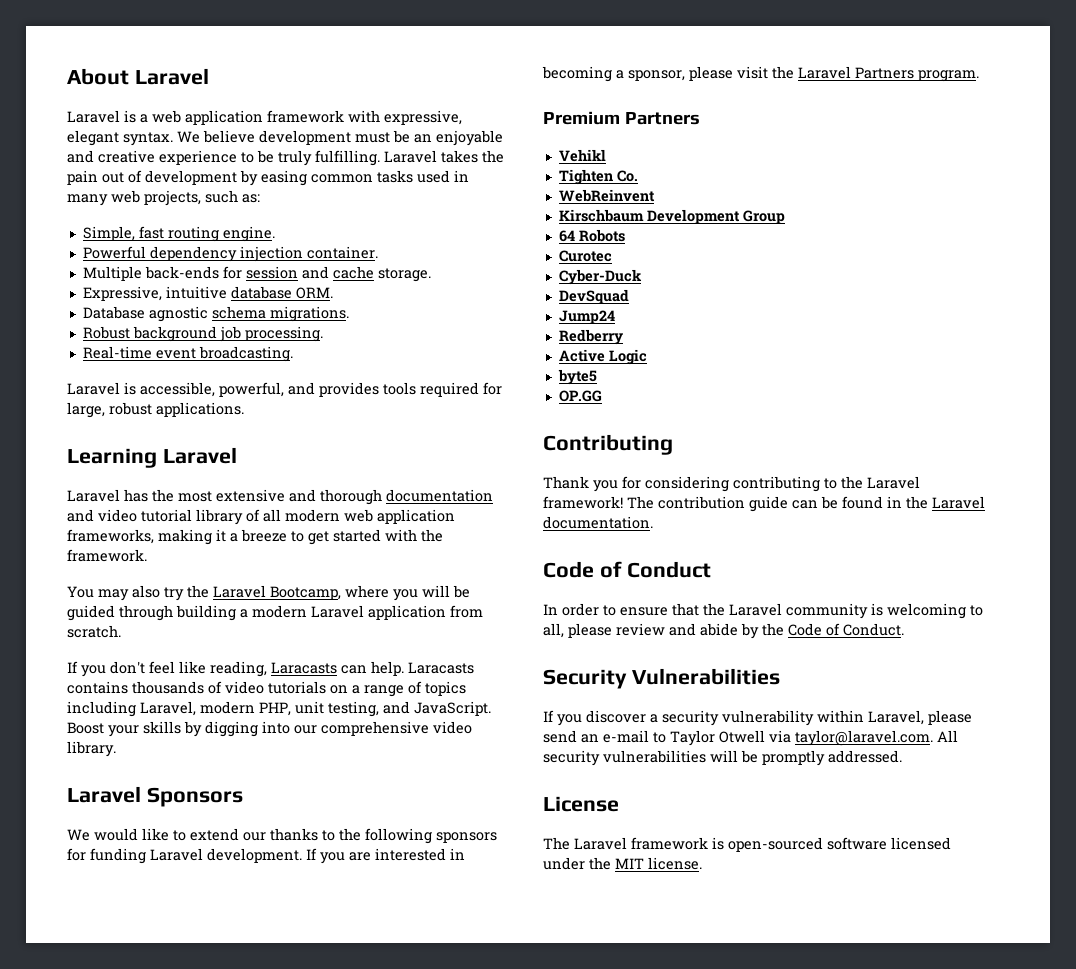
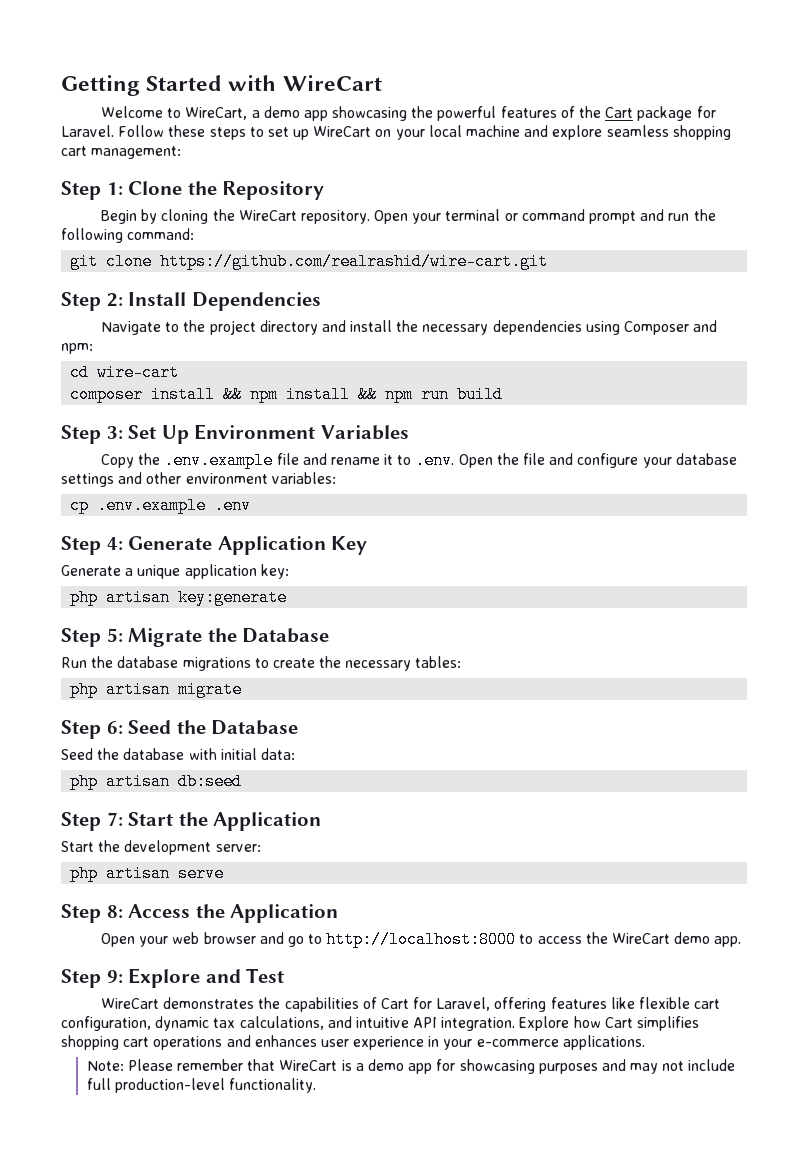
[67,68,209,85] [67,110,462,125] [67,130,503,146] [67,150,504,166] [67,170,469,186] [67,190,260,206] [82,226,275,242] [82,246,378,262] [82,266,431,282] [82,286,333,301] [82,306,349,322] [82,326,323,342] [82,346,293,362] [67,382,502,397] [67,402,244,418] [67,447,237,468] [67,489,493,505] [67,509,455,525] [67,529,443,545] [67,549,147,562] [67,585,470,601] [67,605,483,621] [67,625,121,638] [67,661,474,677] [67,681,466,697] [67,701,491,717] [67,721,472,737] [67,741,116,757] [67,786,243,807] [67,828,497,844] [67,848,465,864] [542,66,979,82] [543,111,700,125] [558,149,606,162] [558,169,638,185] [558,189,655,202] [558,209,785,224] [558,229,625,242] [558,250,612,262] [558,269,642,285] [558,289,629,304] [558,310,615,324] [558,329,623,345] [558,349,647,365] [557,369,597,385] [558,390,602,402] [543,434,673,455] [543,476,920,492] [543,496,985,512] [543,516,653,529] [543,561,711,578] [543,603,983,619] [543,623,904,639] [543,668,780,689] [543,710,972,726] [543,730,958,746] [543,750,902,766] [543,796,619,812] [543,837,951,852] [543,857,702,870] About Laravel // Laravel is a web application framework with expressive, elegant syntax. We believe development must be an enjoyable and creative experience to be truly fulfilling. Laravel takes the pain out of development by easing common tasks used in many web projects, such as: // Simple, fast routing engine. // Powerful dependency injection container. // Multiple back-ends for session and cache storage. // Expressive, intuitive database ORM. // Database agnostic schema migrations. // Robust background job processing. // Real-time event broadcasting. // Laravel is accessible, powerful, and provides tools required for large, robust applications. // Learning Laravel // Laravel has the most extensive and thorough documentation and video tutorial library of all modern web application frameworks, making it a breeze to get started with the framework. // You may also try the Laravel Bootcamp, where you will be guided through building a modern Laravel application from scratch. // If you don't feel like reading, Laracasts can help. Laracasts contains thousands of video tutorials on a range of topics including Laravel, modern PHP, unit testing, and JavaScript. Boost your skills by digging into our comprehensive video library. // Laravel Sponsors // We would like to extend our thanks to the following sponsors for funding Laravel development. If you are interested in becoming a sponsor, please visit the Laravel Partners program. // Premium Partners // Vehikl // Tighten Co. // WebReinvent // Kirschbaum Development Group // 64 Robots // Curotec // Cyber-Duck // DevSquad // Jump24 // Redberry // Active Logic // byte5 // OP.GG // Contributing // Thank you for considering contributing to the Laravel framework! The contribution guide can be found in the Laravel documentation. // Code of Conduct // In order to ensure that the Laravel community is welcoming to all, please review and abide by the Code of Conduct. // Security Vulnerabilities // If you discover a security vulnerability within Laravel, please send an e-mail to Taylor Otwell via taylor@laravel.com. All security vulnerabilities will be promptly addressed. // License // The Laravel framework is open-sourced software licensed under the MIT license. -> [61,75,382,96] [100,106,716,121] [61,125,731,140] [61,146,182,159] [61,181,325,200] [100,209,716,224] [61,228,195,243] [70,253,549,270] [61,292,321,311] [100,320,718,335] [61,343,93,354] [70,364,180,381] [70,386,504,403] [61,424,409,444] [100,452,737,469] [61,472,336,487] [70,497,252,514] [61,536,368,555] [61,564,289,579] [70,589,288,606] [61,628,330,647] [61,656,462,671] [70,681,243,698] [61,720,299,739] [61,748,295,760] [70,773,243,790] [61,812,322,831] [61,840,261,855] [70,865,225,882] [61,904,339,923] [100,931,742,948] [61,968,285,988] [100,997,721,1012] [61,1016,700,1031] [61,1035,645,1050] [86,1059,736,1074] [86,1078,317,1093] Getting Started with WireCart // Welcome to WireCart, a demo app showcasing the powerful features of the Cart package for Laravel. Follow these steps to set up WireCart on your local machine and explore seamless shopping cart management: // Step 1: Clone the Repository // Begin by cloning the WireCart repository. Open your terminal or command prompt and run the following command: // git clone https://github.com/realrashid/wire-cart.git // Step 2: Install Dependencies // Navigate to the project directory and install the necessary dependencies using Composer and npm: // cd wire-cart // composer install && npm install && npm run build // Step 3: Set Up Environment Variables // Copy the .env.example file and rename it to .env. Open the file and configure your database settings and other environment variables: // cp .env.example .env // Step 4: Generate Application Key // Generate a unique application key: // php artisan key:generate // Step 5: Migrate the Database // Run the database migrations to create the necessary tables: // php artisan migrate // Step 6: Seed the Database // Seed the database with initial data: // php artisan db:seed // Step 7: Start the Application // Start the development server: // php artisan serve // Step 8: Access the Application // Open your web browser and go to http://localhost:8000 to access the WireCart demo app. // Step 9: Explore and Test // WireCart demonstrates the capabilities of Cart for Laravel, offering features like flexible cart configuration, dynamic tax calculations, and intuitive API integration. Explore how Cart simplifies shopping cart operations and enhances user experience in your e-commerce applications. // Note: Please remember that WireCart is a demo app for showcasing purposes and may not include full production-level functionality.

